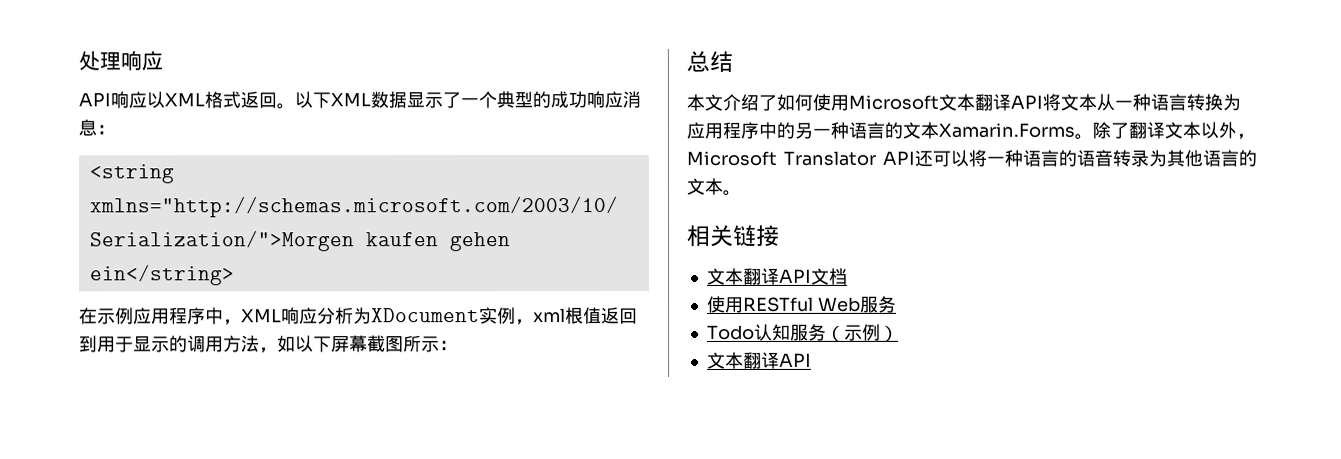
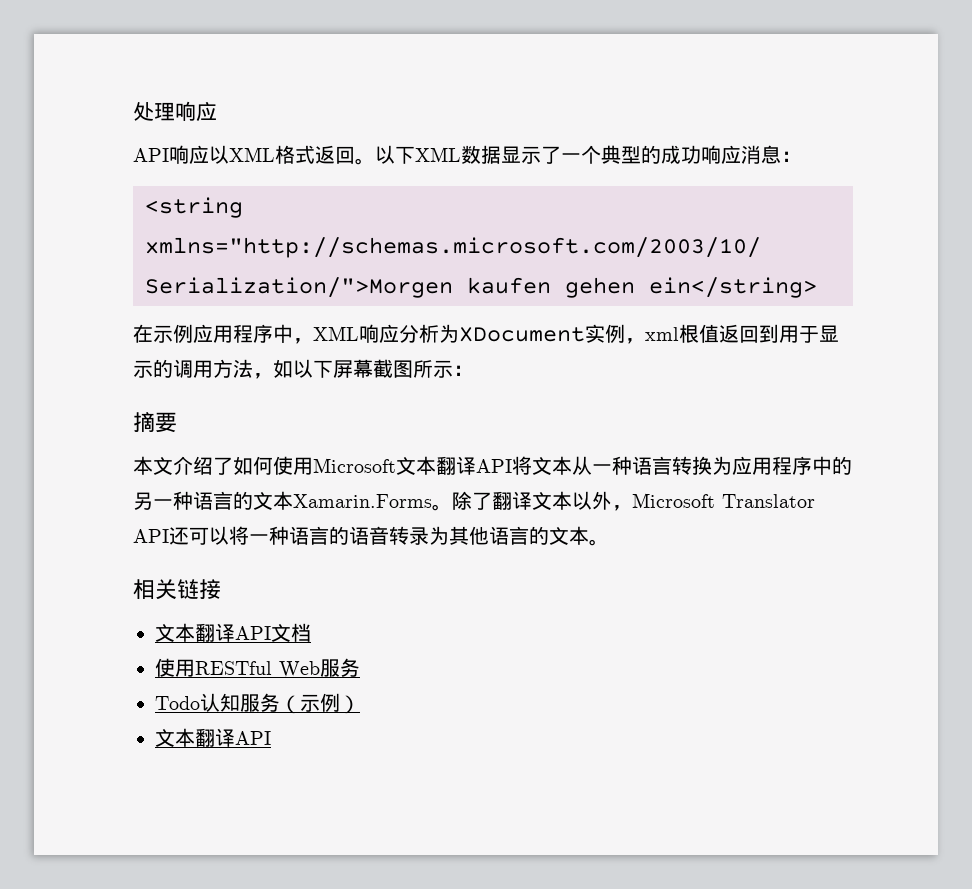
[686,50,733,73] 总结 -> [133,412,177,433] 摘要

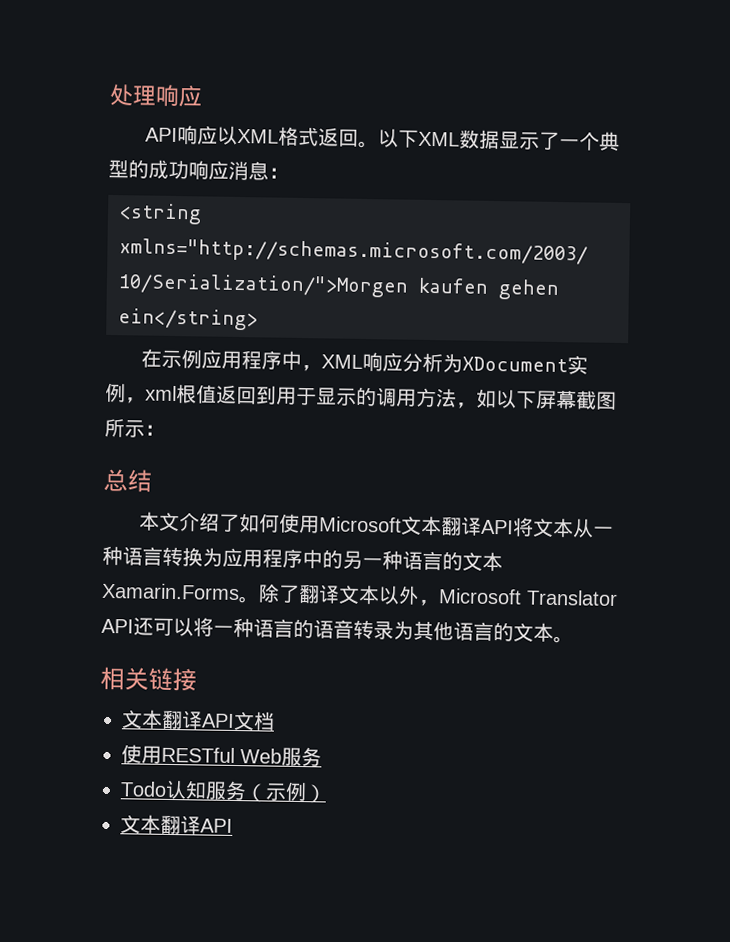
[133,412,177,433] 摘要 -> [103,468,152,493] 总结

